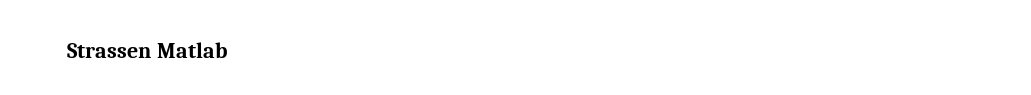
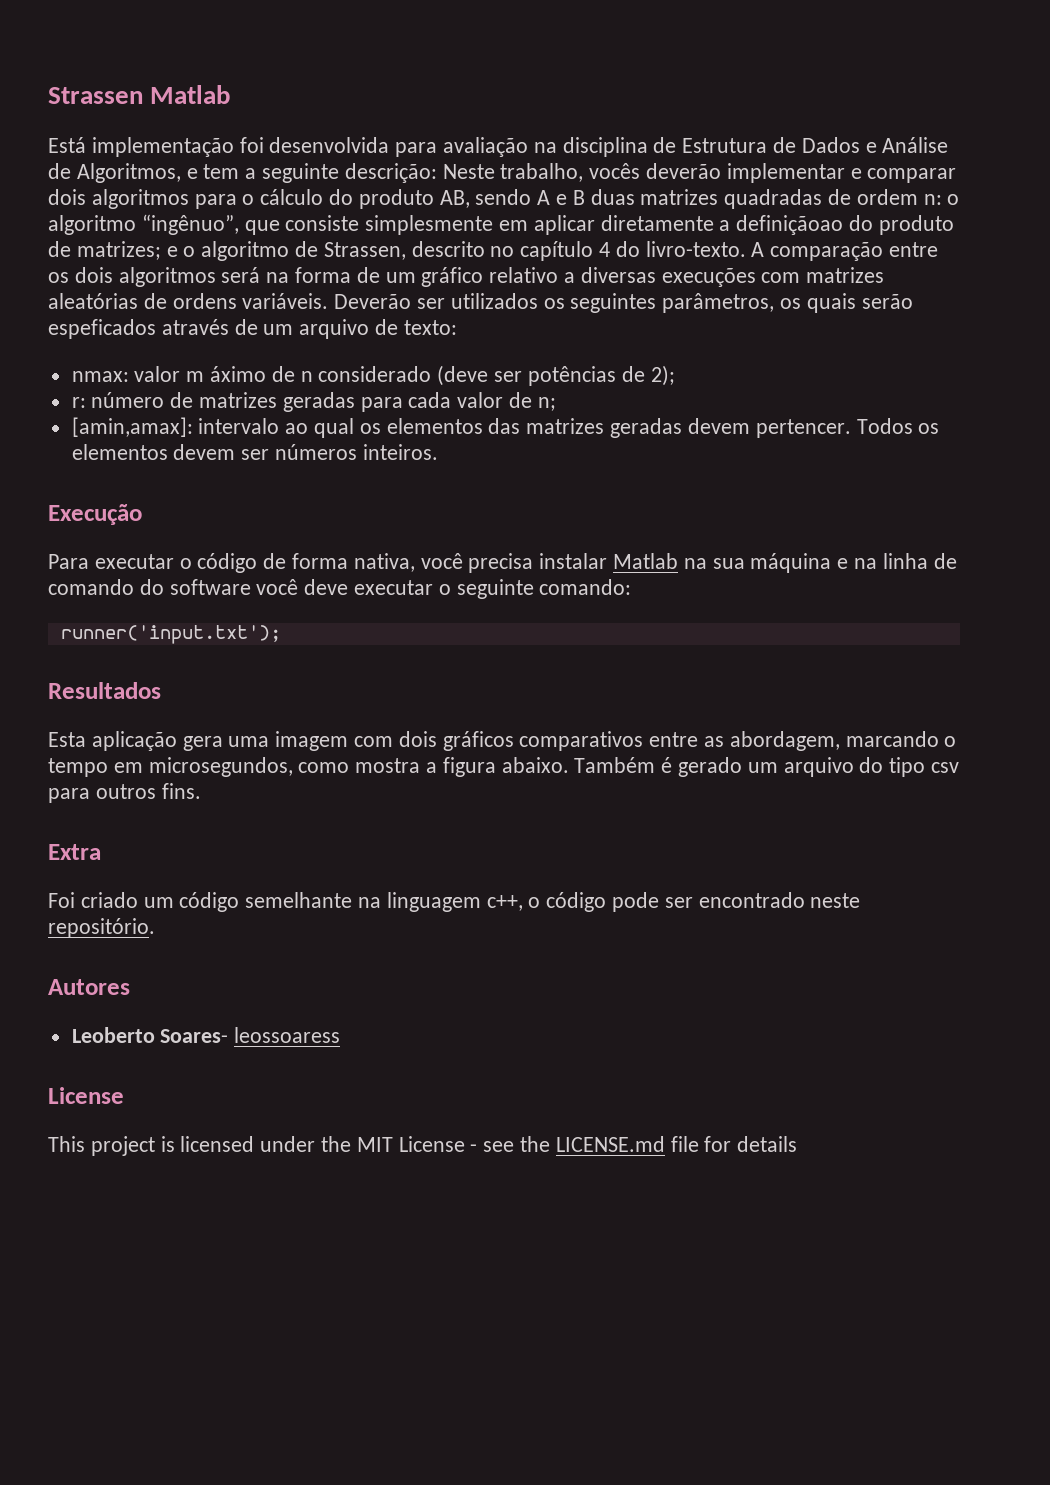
(228, 50) none -> [48,137,949,157] [48,163,957,183] [48,189,960,209] [48,214,954,235] [48,241,939,261] [48,267,885,287] [48,293,913,313] [48,319,457,339] [71,365,675,386] [71,392,556,412] [71,417,940,438] [71,444,438,460] [48,504,142,525] [48,553,957,573] [48,579,632,599] [60,625,281,644] [48,682,161,699] [48,731,957,751] [48,757,960,777] [48,783,201,803] [48,844,101,860] [48,892,861,912] [48,918,155,938] [48,979,130,995] [71,1027,341,1043] [48,1087,124,1104] [48,1136,798,1156] // Está implementação foi desenvolvida para avaliação na disciplina de Estrutura de Dados e Análise de Algoritmos, e tem a seguinte descrição: Neste trabalho, vocês deverão implementar e comparar dois algoritmos para o cálculo do produto AB, sendo A e B duas matrizes quadradas de ordem n: o algoritmo “ingênuo”, que consiste simplesmente em aplicar diretamente a definiçãoao do produto de matrizes; e o algoritmo de Strassen, descrito no capítulo 4 do livro-texto. A comparação entre os dois algoritmos será na forma de um gráfico relativo a diversas execuções com matrizes aleatórias de ordens variáveis. Deverão ser utilizados os seguintes parâmetros, os quais serão espeficados através de um arquivo de texto: // nmax: valor m áximo de n considerado (deve ser potências de 2); // r: número de matrizes geradas para cada valor de n; // [amin,amax]: intervalo ao qual os elementos das matrizes geradas devem pertencer. Todos os elementos devem ser números inteiros. // Execução // Para executar o código de forma nativa, você precisa instalar Matlab na sua máquina e na linha de comando do software você deve executar o seguinte comando: // runner('input.txt'); // Resultados // Esta aplicação gera uma imagem com dois gráficos comparativos entre as abordagem, marcando o tempo em microsegundos, como mostra a figura abaixo. Também é gerado um arquivo do tipo csv para outros fins. // Extra // Foi criado um código semelhante na linguagem c++, o código pode ser encontrado neste repositório. // Autores // Leoberto Soares- leossoaress // License // This project is licensed under the MIT License - see the LICENSE.md file for details

